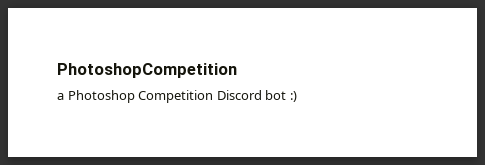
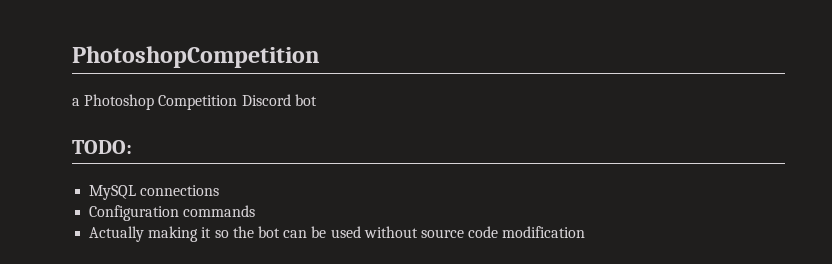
[289,91,297,102] :) -> [72,140,132,154] [89,185,220,200] [89,205,256,221] [89,226,586,242] // TODO: // MySQL connections // Configuration commands // Actually making it so the bot can be used without source code modification

